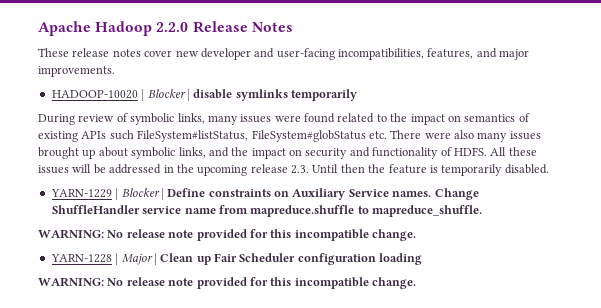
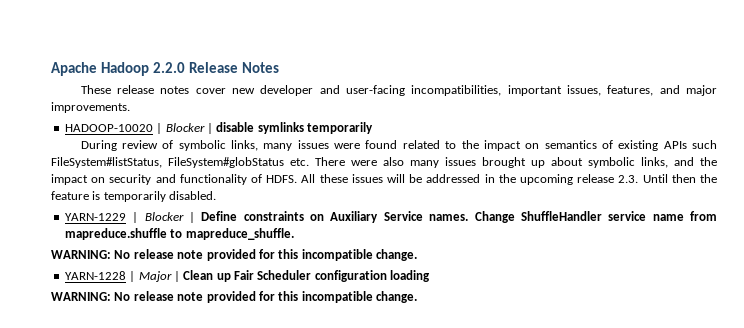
(424, 54) none -> [507,85,602,96] important issues,

